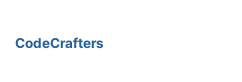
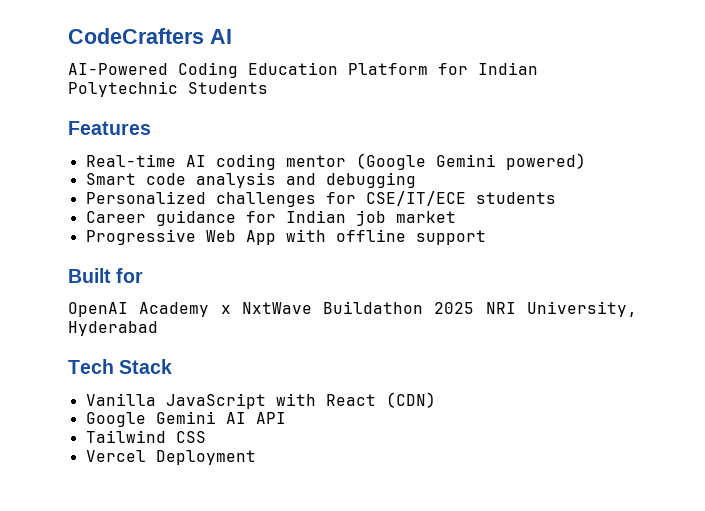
(104, 43) none -> [210,29,232,44] [68,62,538,78] [68,81,268,97] [68,121,151,135] [85,153,586,170] [85,172,416,188] [85,191,556,207] [85,210,456,226] [85,229,486,245] [68,268,144,283] [68,301,637,317] [68,321,158,336] [68,359,173,374] [85,392,436,409] [85,411,286,427] [85,430,206,443] [85,450,256,465] AI // AI-Powered Coding Education Platform for Indian Polytechnic Students // Features // Real-time AI coding mentor (Google Gemini powered) // Smart code analysis and debugging // Personalized challenges for CSE/IT/ECE students // Career guidance for Indian job market // Progressive Web App with offline support // Built for // OpenAI Academy x NxtWave Buildathon 2025 NRI University, Hyderabad // Tech Stack // Vanilla JavaScript with React (CDN) // Google Gemini AI API // Tailwind CSS // Vercel Deployment

